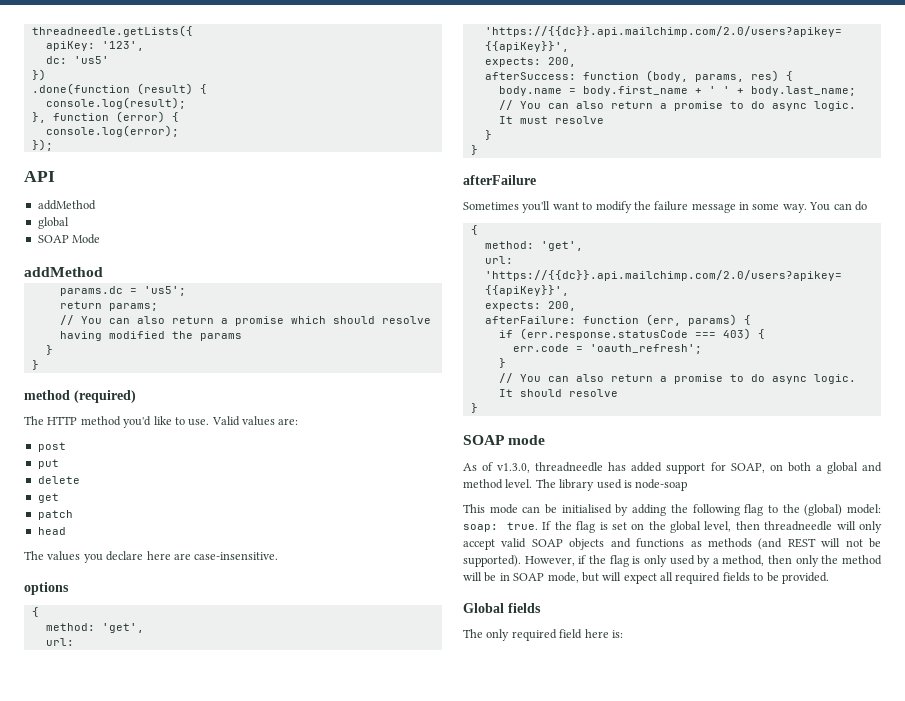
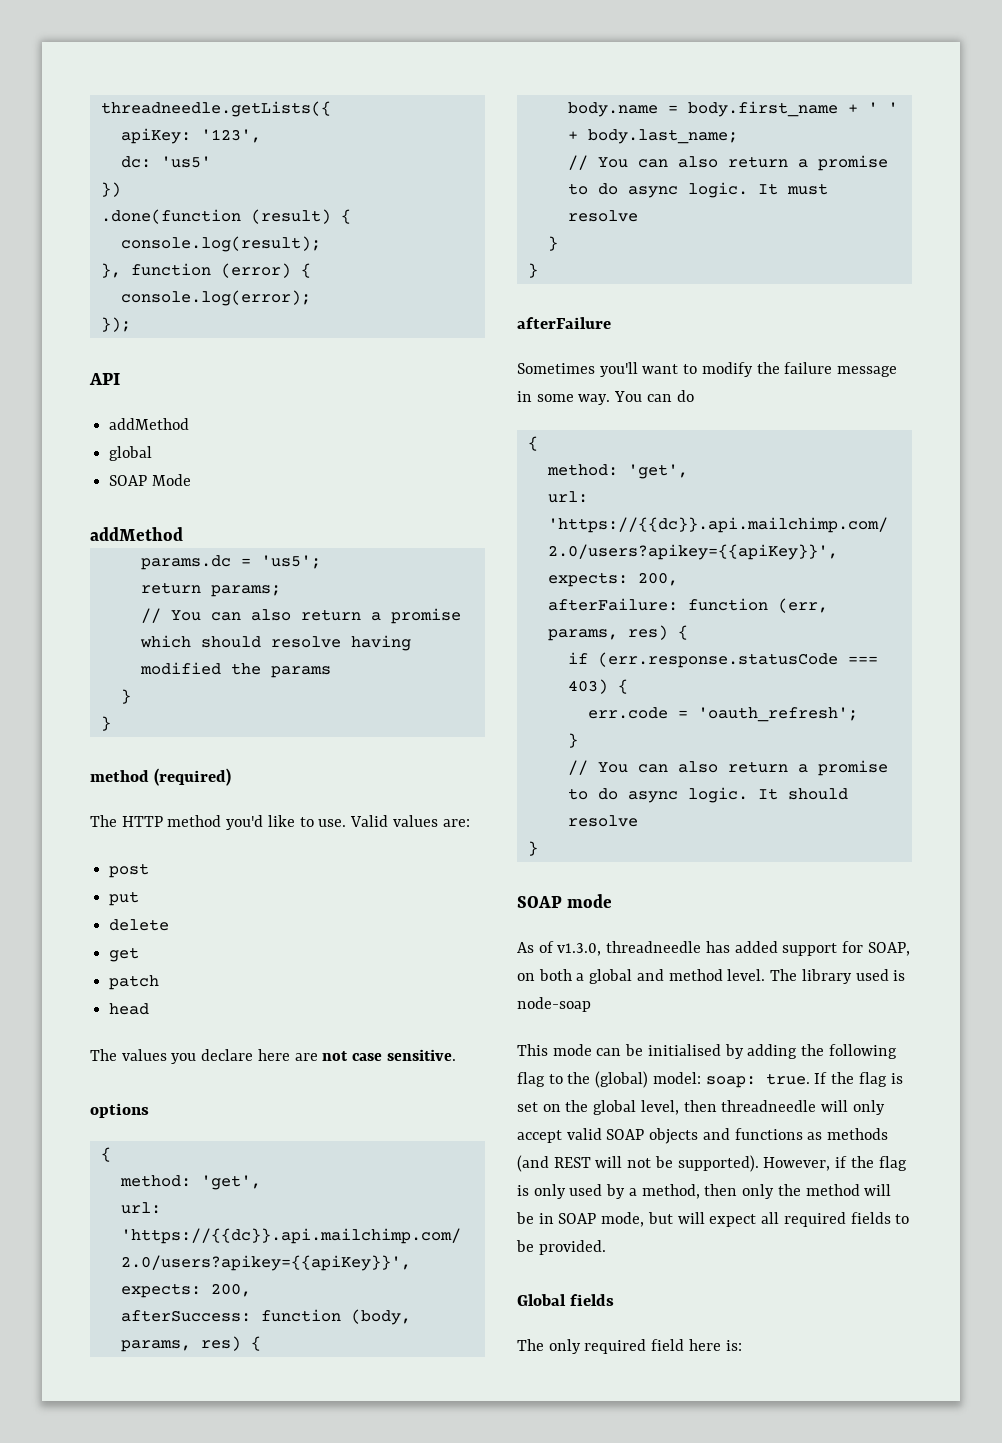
[194,552,279,560] case-insensitive. -> [322,1049,456,1061] not case sensitive.
[687,314,737,326] params) -> [547,625,668,641] params, res)

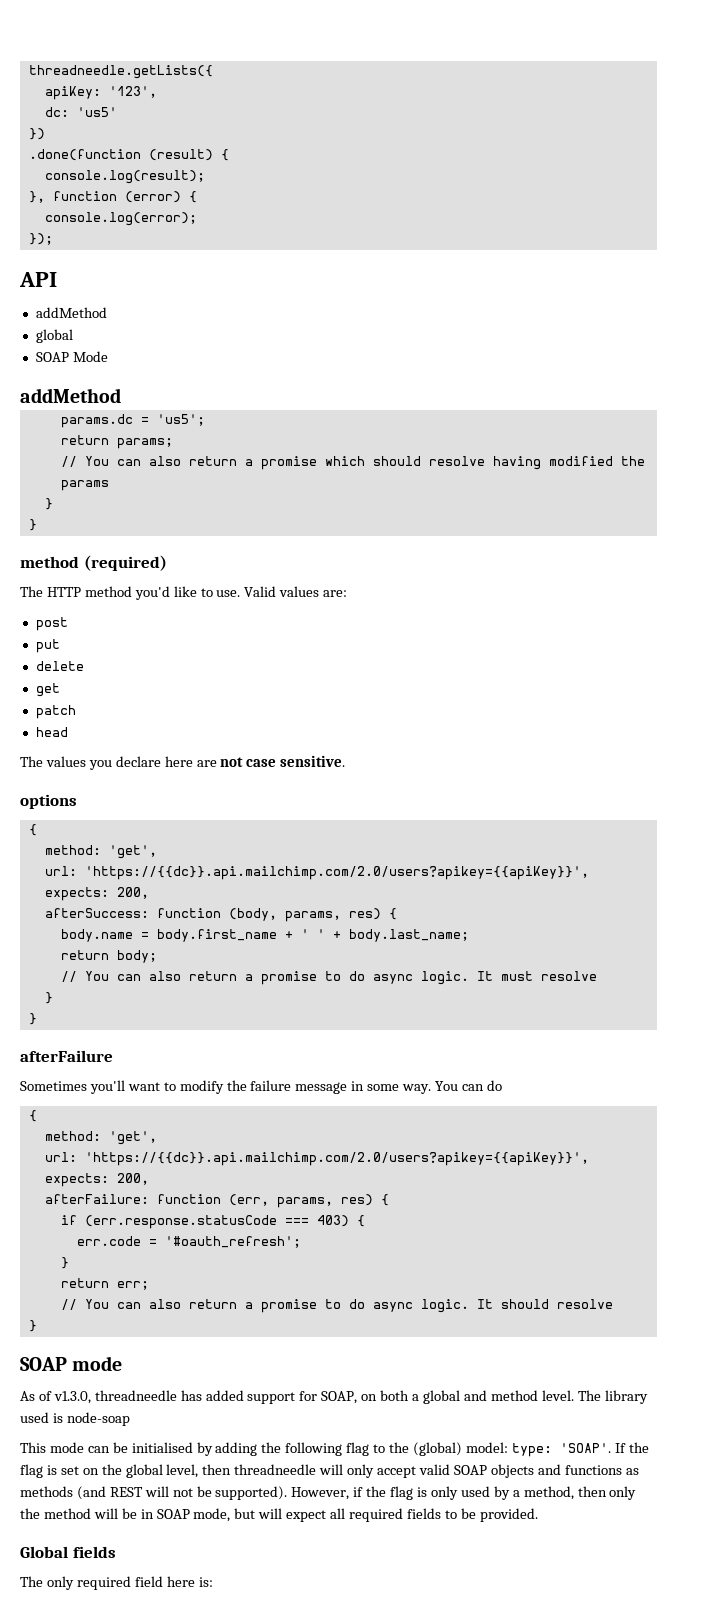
(738, 136) none -> [60,950,157,963] // return body;
[697,707,858,722] [567,733,578,748] 'oauth_refresh'; // } -> [164,1236,301,1248] [60,1257,69,1269] [60,1278,149,1290] '#oauth_refresh'; // } // return err;
[705,1073,810,1088] soap: true. -> [511,1443,611,1457] type: 'SOAP'.

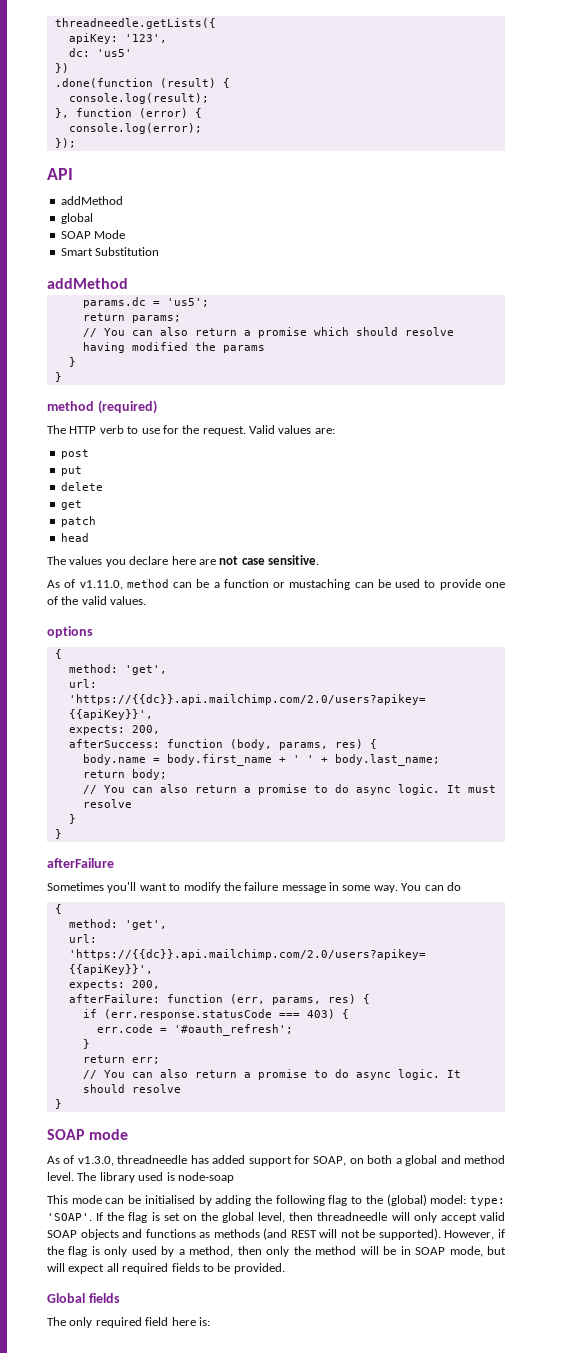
(108, 356) none -> [60,247,160,256] // Smart Substitution
[84,586,241,600] method you'd like to use. -> [99,425,246,436] verb to use for the request.
(346, 761) none -> [47,579,505,590] [47,596,147,605] // As of v1.11.0, method can be a function or mustaching can be used to provide one of the valid values.

